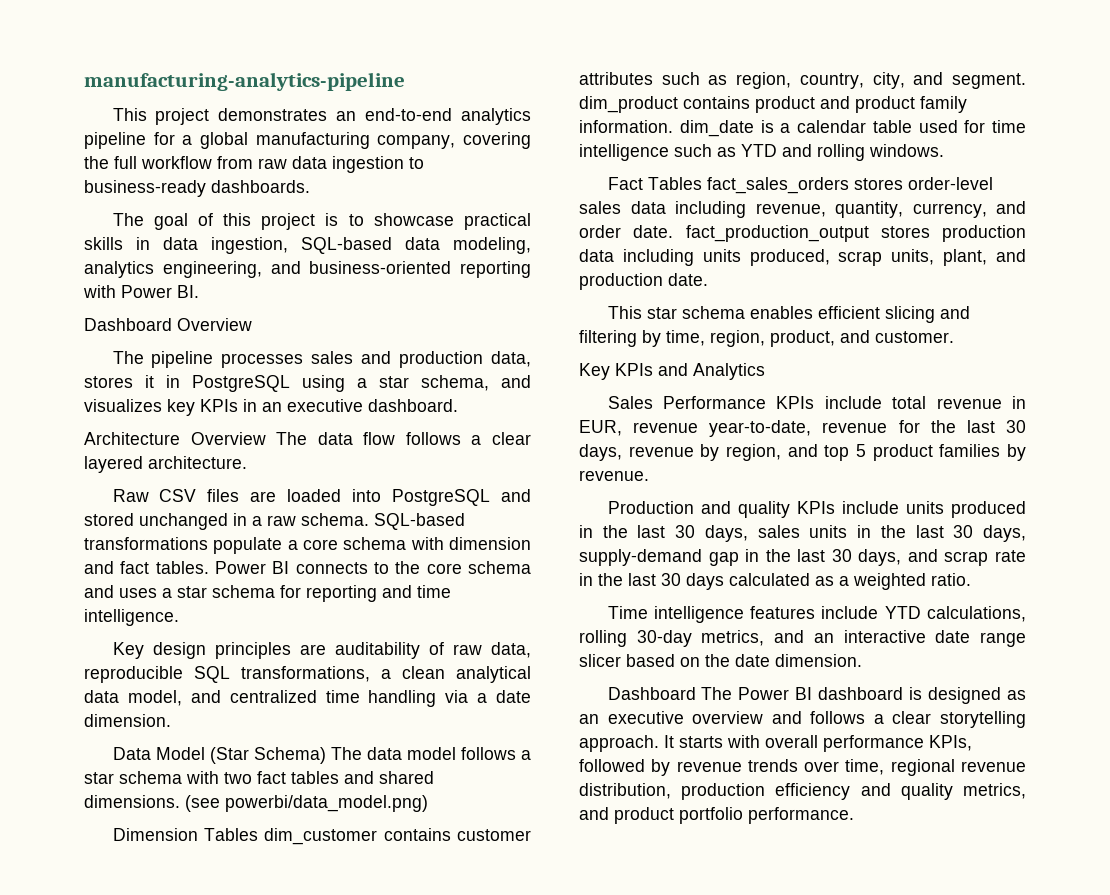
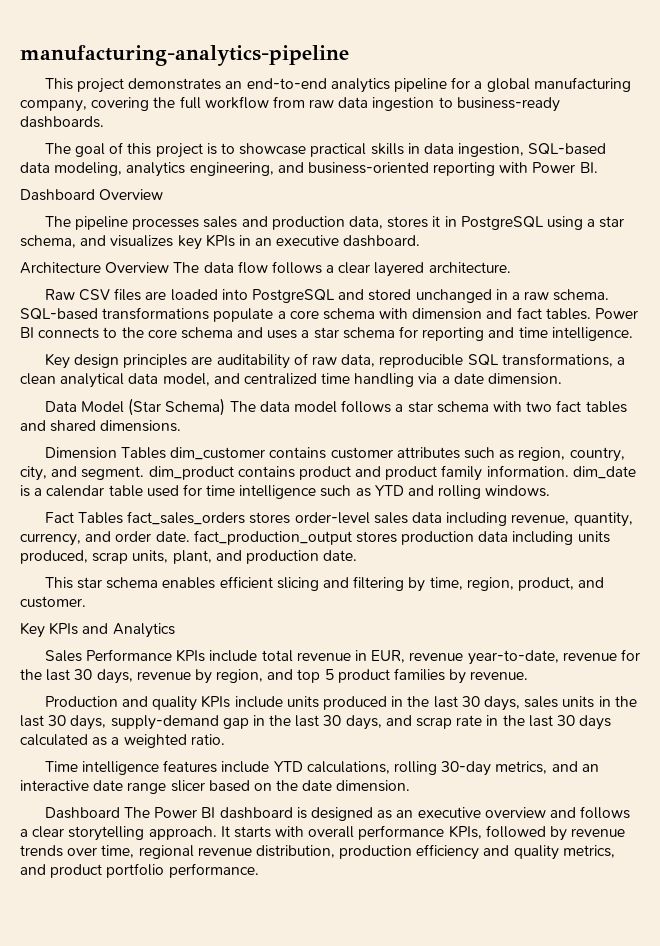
[185,795,428,812] (see powerbi/data_model.png) -> (182, 426) none

